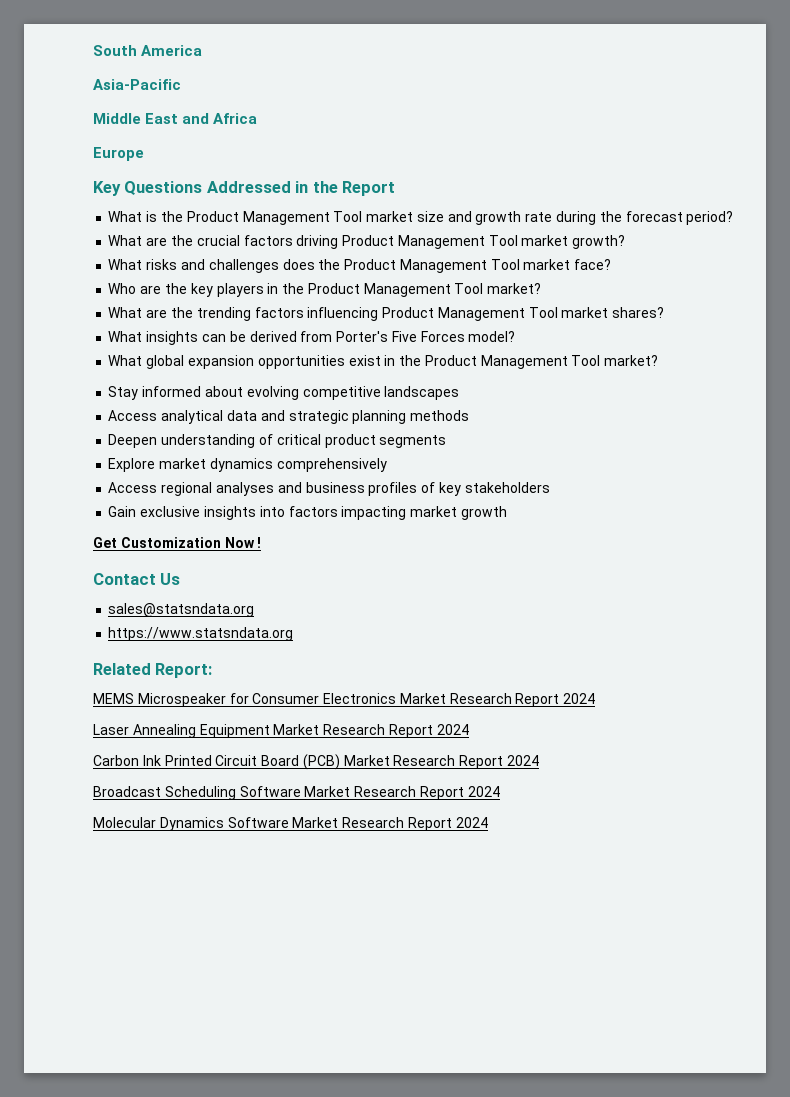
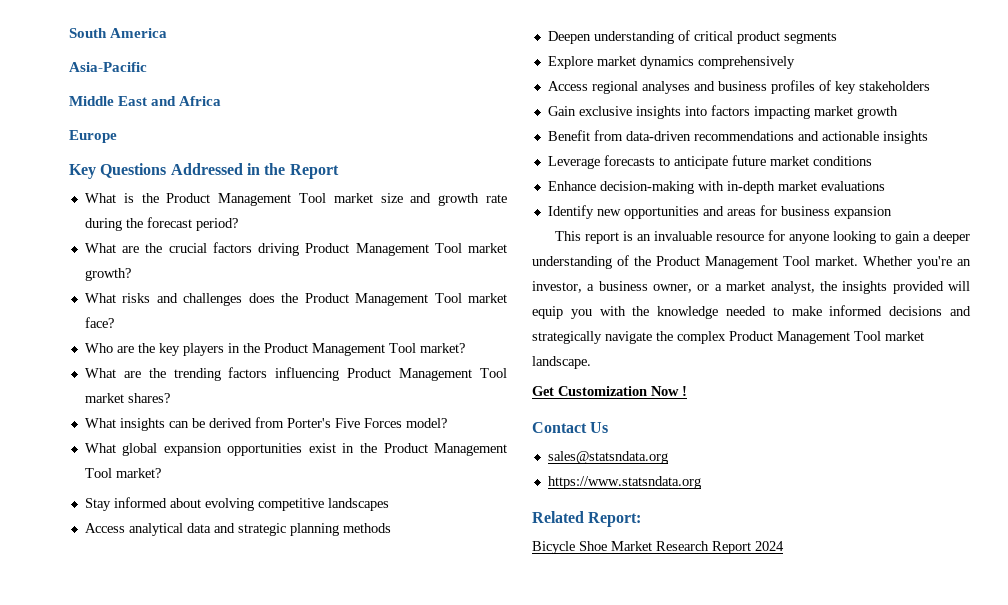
(507, 513) none -> [547,130,928,144] [547,155,872,169] [547,181,885,194] [547,205,892,219] [554,230,970,244] [532,255,971,269] [532,281,970,294] [532,305,971,319] [532,331,924,344] [532,356,591,369] // Benefit from data-driven recommendations and actionable insights // Leverage forecasts to anticipate future market conditions // Enhance decision-making with in-depth market evaluations // Identify new opportunities and areas for business expansion // This report is an invaluable resource for anyone looking to gain a deeper understanding of the Product Management Tool market. Whether you're an investor, a business owner, or a market analyst, the insights provided will equip you with the knowledge needed to make informed decisions and strategically navigate the complex Product Management Tool market landscape.
[93,693,596,707] [93,724,469,738] [93,754,540,770] [93,786,500,800] [93,817,488,831] MEMS Microspeaker for Consumer Electronics Market Research Report 2024 // Laser Annealing Equipment Market Research Report 2024 // Carbon Ink Printed Circuit Board (PCB) Market Research Report 2024 // Broadcast Scheduling Software Market Research Report 2024 // Molecular Dynamics Software Market Research Report 2024 -> [532,541,784,554] Bicycle Shoe Market Research Report 2024

